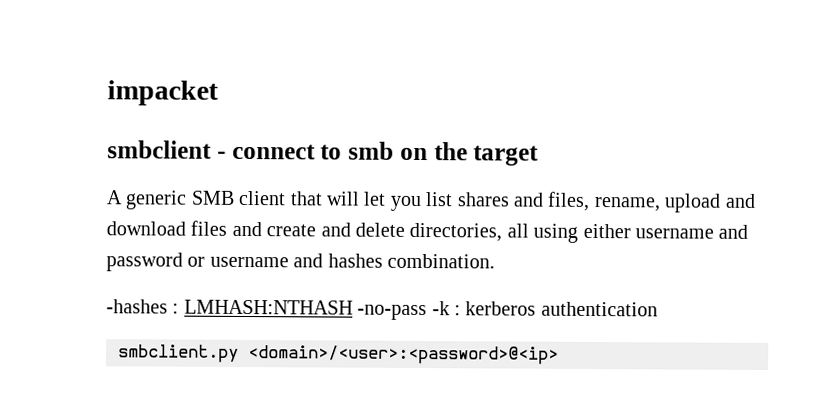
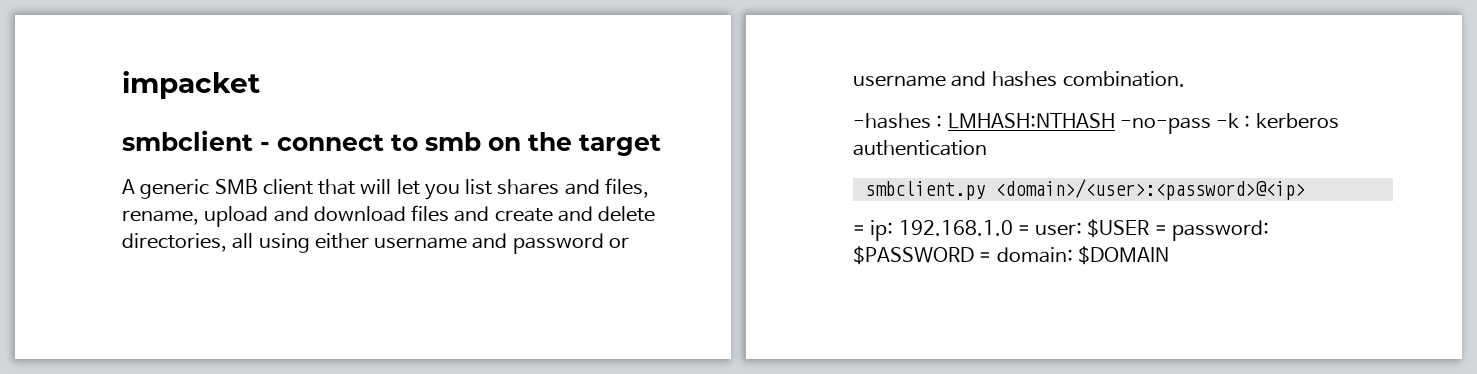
(559, 355) none -> [853,219,1269,241] [853,246,1169,265] // = ip: 192.168.1.0 = user: $USER = password: $PASSWORD = domain: $DOMAIN

